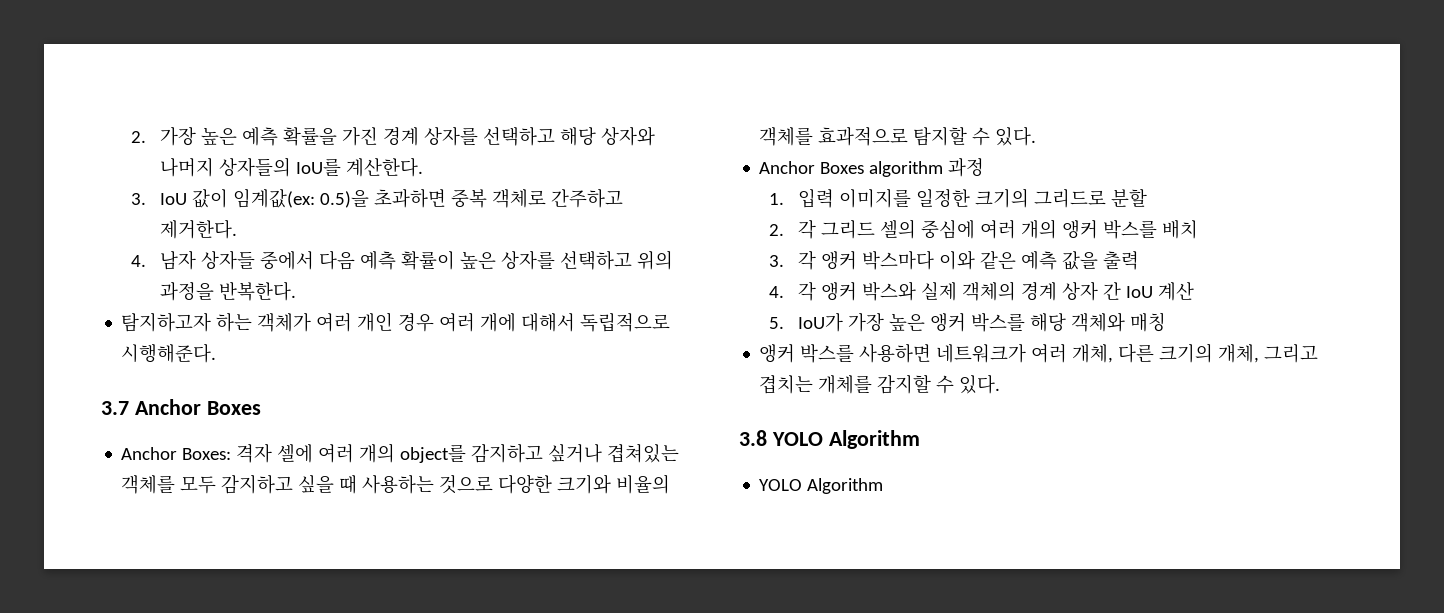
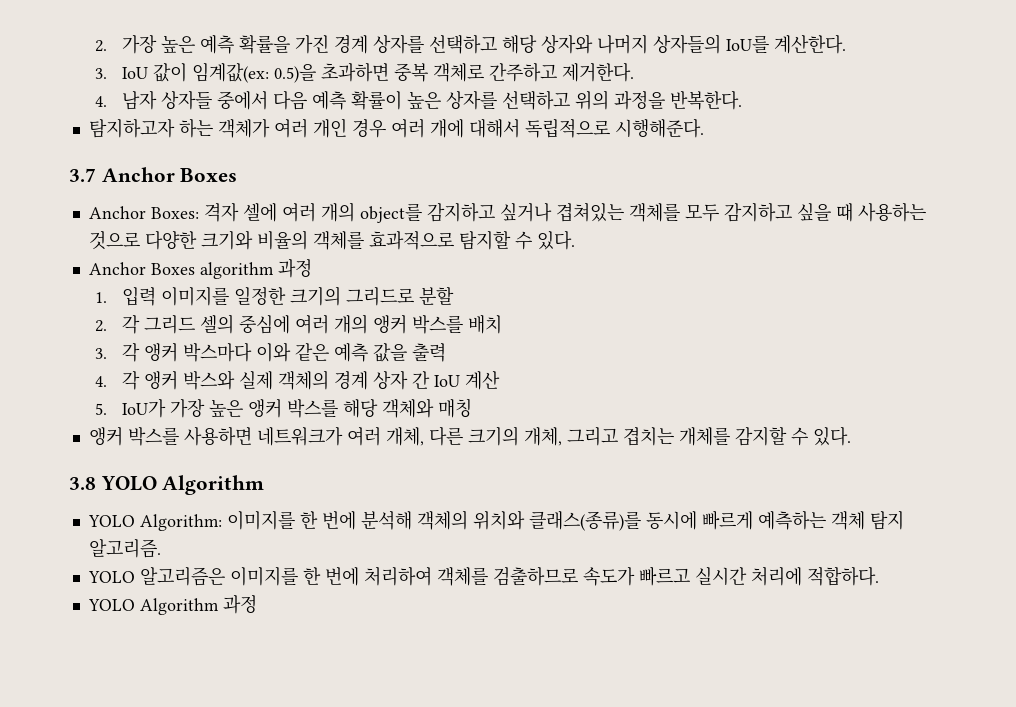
[759,478,884,494] // YOLO Algorithm -> [87,510,904,531] [88,539,161,558] [87,566,879,586] [87,595,257,615] // YOLO Algorithm: 이미지를 한 번에 분석해 객체의 위치와 클래스(종류)를 동시에 빠르게 예측하는 객체 탐지 알고리즘. // YOLO 알고리즘은 이미지를 한 번에 처리하여 객체를 검출하므로 속도가 빠르고 실시간 처리에 적합하다. // YOLO Algorithm 과정

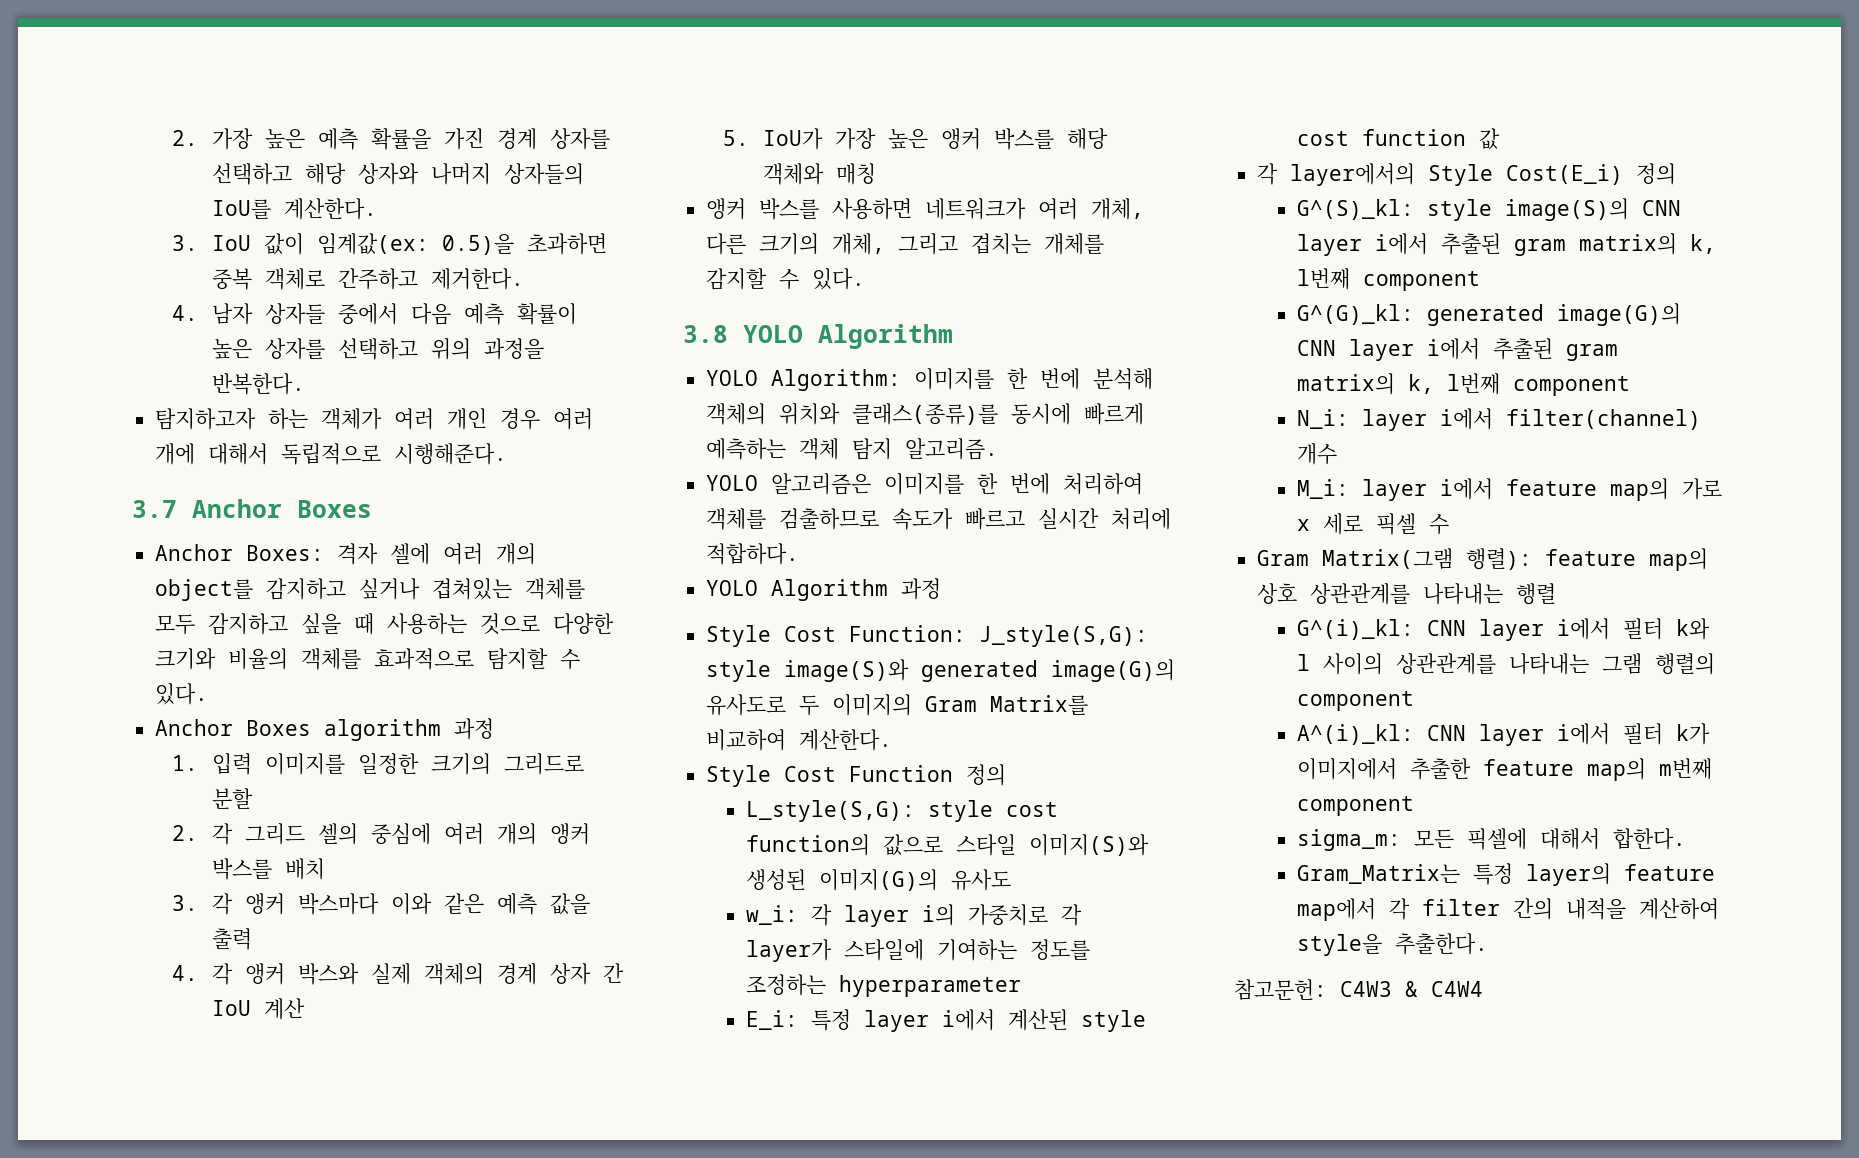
(257, 604) none -> [706,625,1149,647] [706,659,1176,682] [706,694,1089,716] [706,729,893,751] [706,764,1007,787] [746,800,1059,822] [746,834,1150,856] [746,869,1012,891] [746,904,1083,927] [746,939,1091,962] [746,974,1022,997] [746,1009,1147,1032] [1297,128,1501,150] [1257,163,1677,186] [1297,198,1682,221] [1297,233,1717,256] [1297,268,1481,291] [1297,303,1682,326] [1297,338,1619,361] [1297,373,1631,396] [1297,408,1702,431] [1297,443,1338,465] [1297,478,1723,501] [1297,513,1450,535] [1257,548,1709,571] [1257,583,1557,605] [1297,618,1711,641] [1297,653,1716,675] [1297,691,1415,711] [1297,723,1711,746] [1297,758,1713,781] [1297,796,1415,816] [1297,828,1687,851] [1297,863,1716,886] [1297,898,1720,921] [1297,933,1489,956] [1234,979,1483,1000] // Style Cost Function: J_style(S,G): style image(S)와 generated image(G)의 유사도로 두 이미지의 Gram Matrix를 비교하여 계산한다. // Style Cost Function 정의 // L_style(S,G): style cost function의 값으로 스타일 이미지(S)와 생성된 이미지(G)의 유사도 // w_i: 각 layer i의 가중치로 각 layer가 스타일에 기여하는 정도를 조정하는 hyperparameter // E_i: 특정 layer i에서 계산된 style cost function 값 // 각 layer에서의 Style Cost(E_i) 정의 // G^(S)_kl: style image(S)의 CNN layer i에서 추출된 gram matrix의 k, l번째 component // G^(G)_kl: generated image(G)의 CNN layer i에서 추출된 gram matrix의 k, l번째 component // N_i: layer i에서 filter(channel) 개수 // M_i: layer i에서 feature map의 가로 x 세로 픽셀 수 // Gram Matrix(그램 행렬): feature map의 상호 상관관계를 나타내는 행렬 // G^(i)_kl: CNN layer i에서 필터 k와 l 사이의 상관관계를 나타내는 그램 행렬의 component // A^(i)_kl: CNN layer i에서 필터 k가 이미지에서 추출한 feature map의 m번째 component // sigma_m: 모든 픽셀에 대해서 합한다. // Gram_Matrix는 특정 layer의 feature map에서 각 filter 간의 내적을 계산하여 style을 추출한다. // 참고문헌: C4W3 & C4W4

